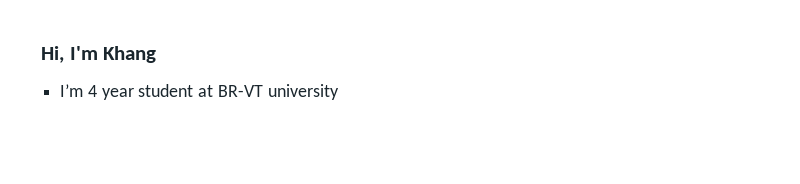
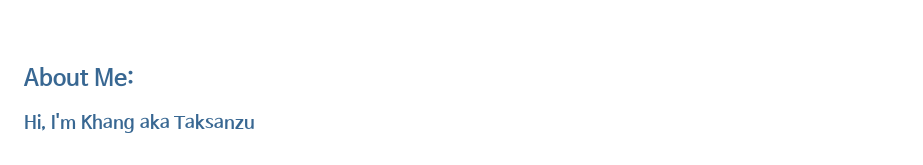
(41, 54) none -> [23,67,135,87] About Me: //
[60,84,339,100] // I’m 4 year student at BR-VT university -> [139,114,256,129] aka Taksanzu

